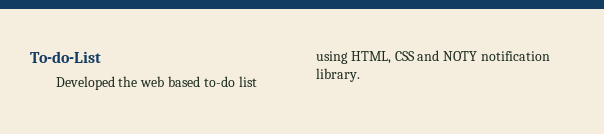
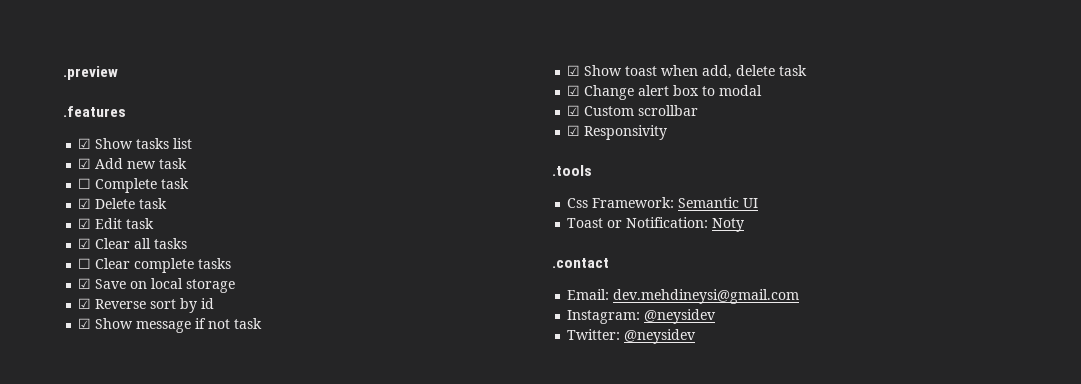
[30,51,101,63] [55,76,257,90] [316,50,550,64] [316,68,360,82] To-do-List // Developed the web based to-do list using HTML, CSS and NOTY notification library. -> [63,66,118,80] [63,106,126,117] [78,138,193,149] [78,158,188,169] [78,178,190,193] [78,198,168,209] [78,218,155,229] [78,238,188,249] [78,258,232,273] [78,278,236,293] [78,298,215,313] [78,318,263,333] [567,65,808,79] [567,85,763,100] [567,105,699,116] [567,125,668,140] [552,165,592,176] [567,197,759,208] [567,217,745,232] [552,258,609,268] [567,289,800,304] [567,309,717,324] [567,329,697,344] .preview // .features // ☑ Show tasks list // ☑ Add new task // ☐ Complete task // ☑ Delete task // ☑ Edit task // ☑ Clear all tasks // ☐ Clear complete tasks // ☑ Save on local storage // ☑ Reverse sort by id // ☑ Show message if not task // ☑ Show toast when add, delete task // ☑ Change alert box to modal // ☑ Custom scrollbar // ☑ Responsivity // .tools // Css Framework: Semantic UI // Toast or Notification: Noty // .contact // Email: dev.mehdineysi@gmail.com // Instagram: @neysidev // Twitter: @neysidev

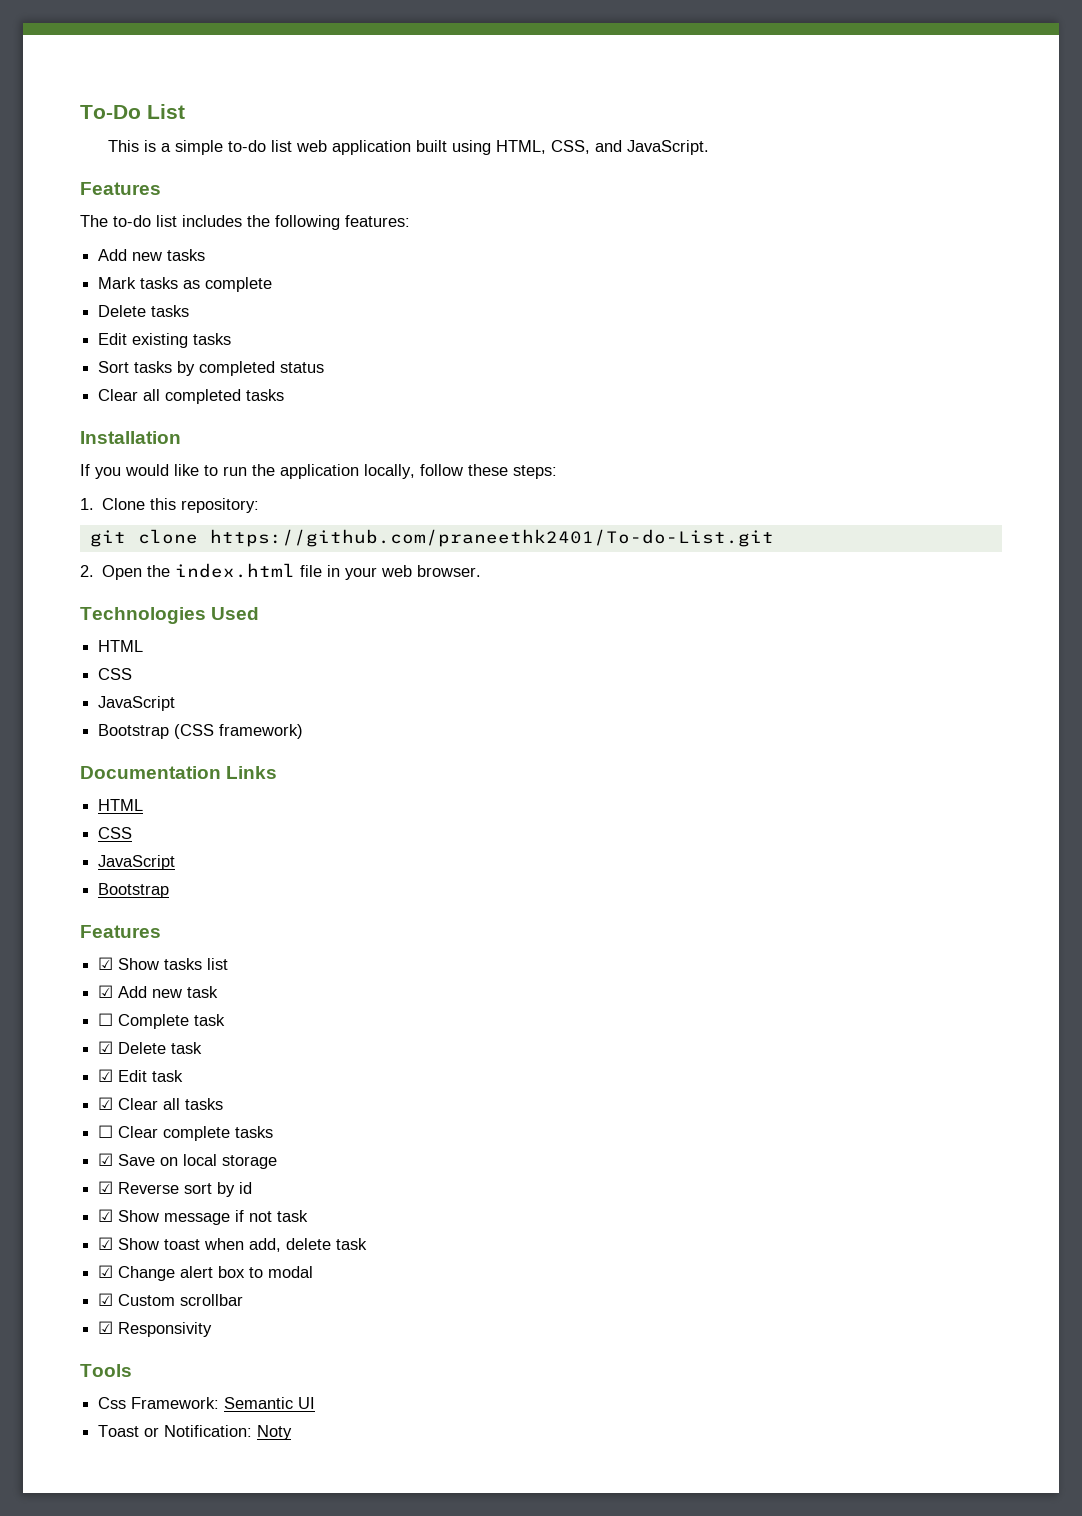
[63,66,118,80] [63,106,126,117] .preview // .features -> [80,104,185,119] [107,140,709,155] [80,182,161,195] [80,215,410,230] [98,249,206,261] [98,277,273,292] [98,305,190,317] [98,333,232,348] [98,361,325,376] [98,389,285,404] [80,431,181,444] [80,464,557,479] [80,498,260,513] [89,529,774,547] [80,563,482,580] [80,607,260,624] [98,640,144,652] [98,668,133,680] [98,696,176,711] [98,724,304,739] [80,766,278,779] [98,799,144,811] [98,827,133,839] [98,855,176,870] [98,883,170,898] [80,925,161,938] To-Do List // This is a simple to-do list web application built using HTML, CSS, and JavaScript. // Features // The to-do list includes the following features: // Add new tasks // Mark tasks as complete // Delete tasks // Edit existing tasks // Sort tasks by completed status // Clear all completed tasks // Installation // If you would like to run the application locally, follow these steps: // 1. Clone this repository: // git clone https://github.com/praneethk2401/To-do-List.git // 2. Open the index.html file in your web browser. // Technologies Used // HTML // CSS // JavaScript // Bootstrap (CSS framework) // Documentation Links // HTML // CSS // JavaScript // Bootstrap // Features
[552,165,592,176] .tools -> [80,1364,132,1377] Tools
[552,258,609,268] [567,289,800,304] [567,309,717,324] [567,329,697,344] // .contact // Email: dev.mehdineysi@gmail.com // Instagram: @neysidev // Twitter: @neysidev -> (293, 1432) none

